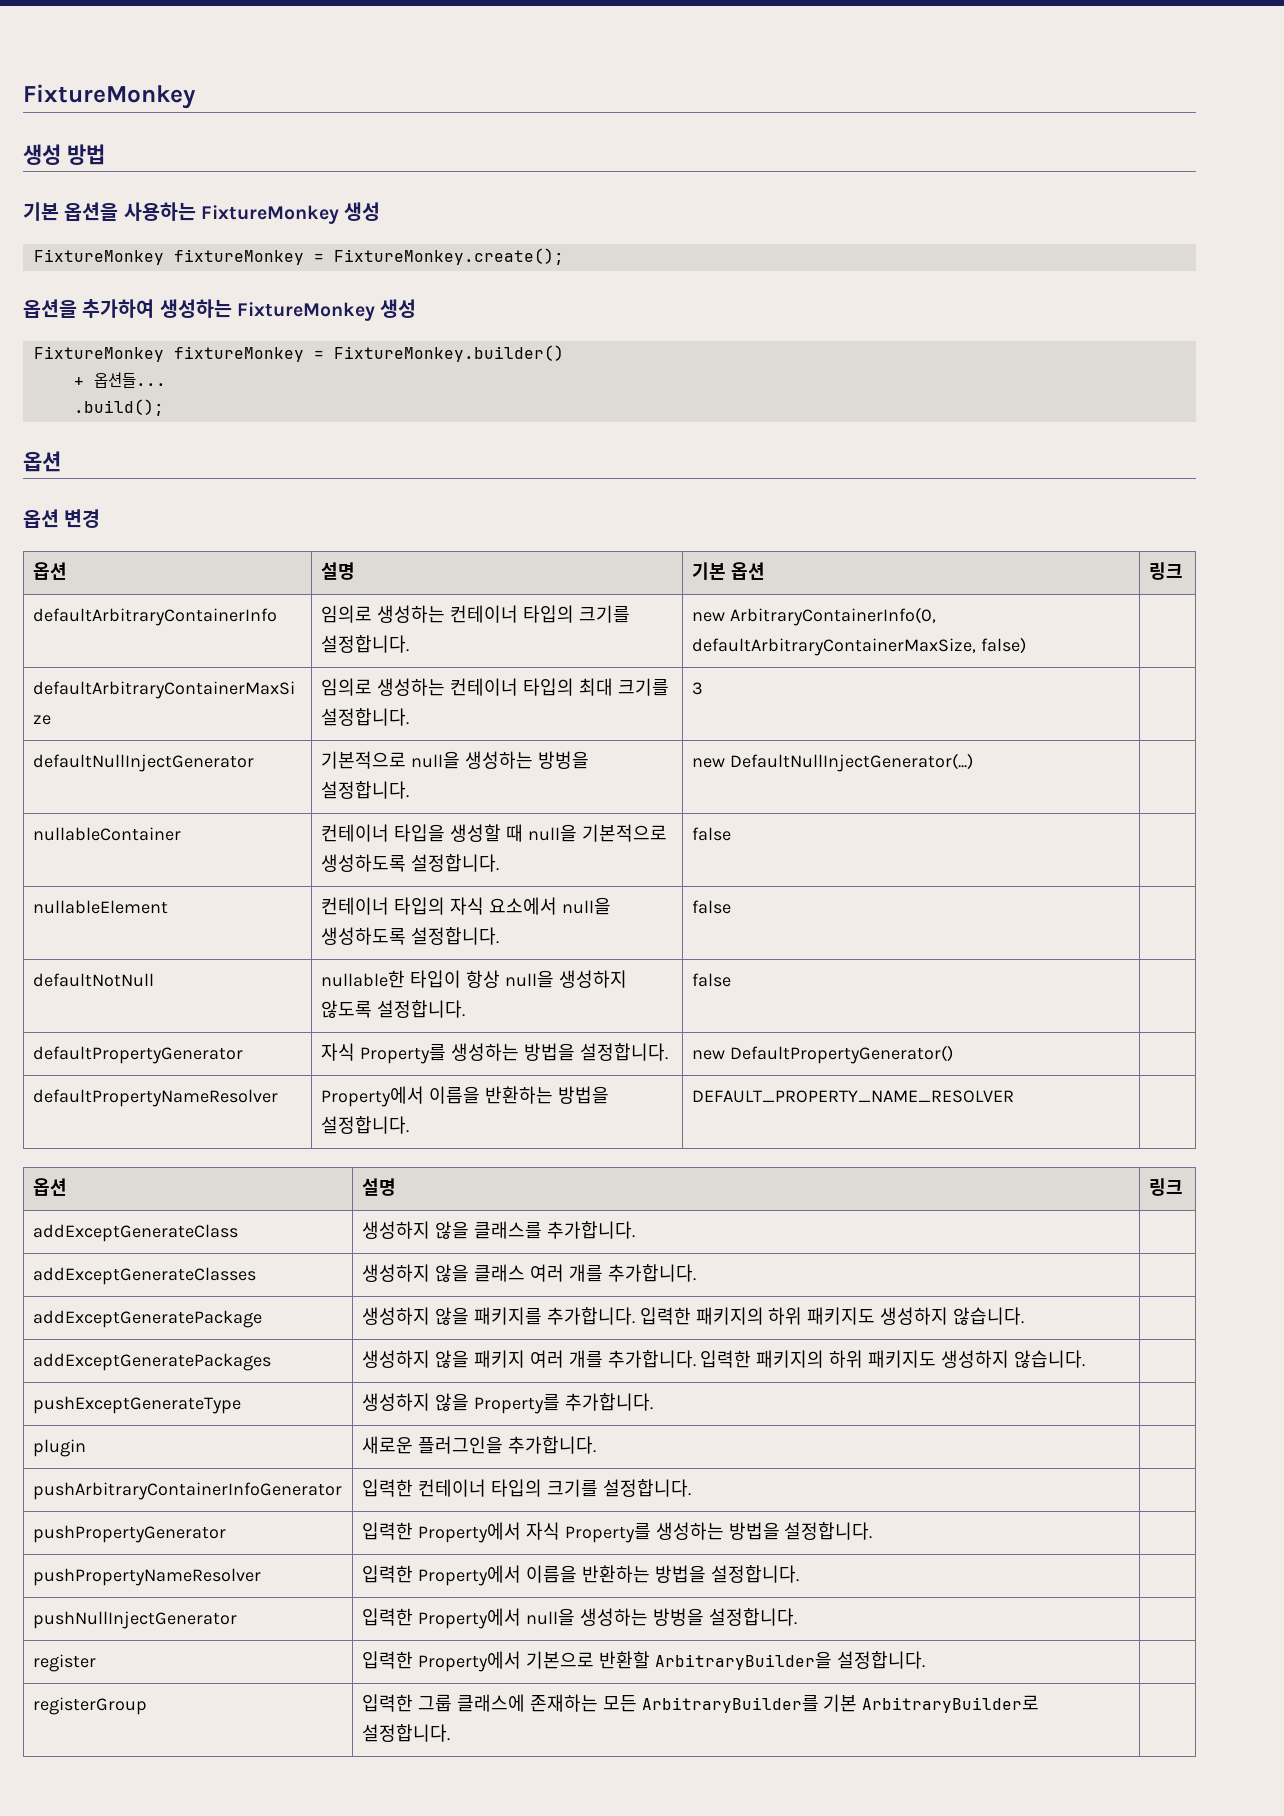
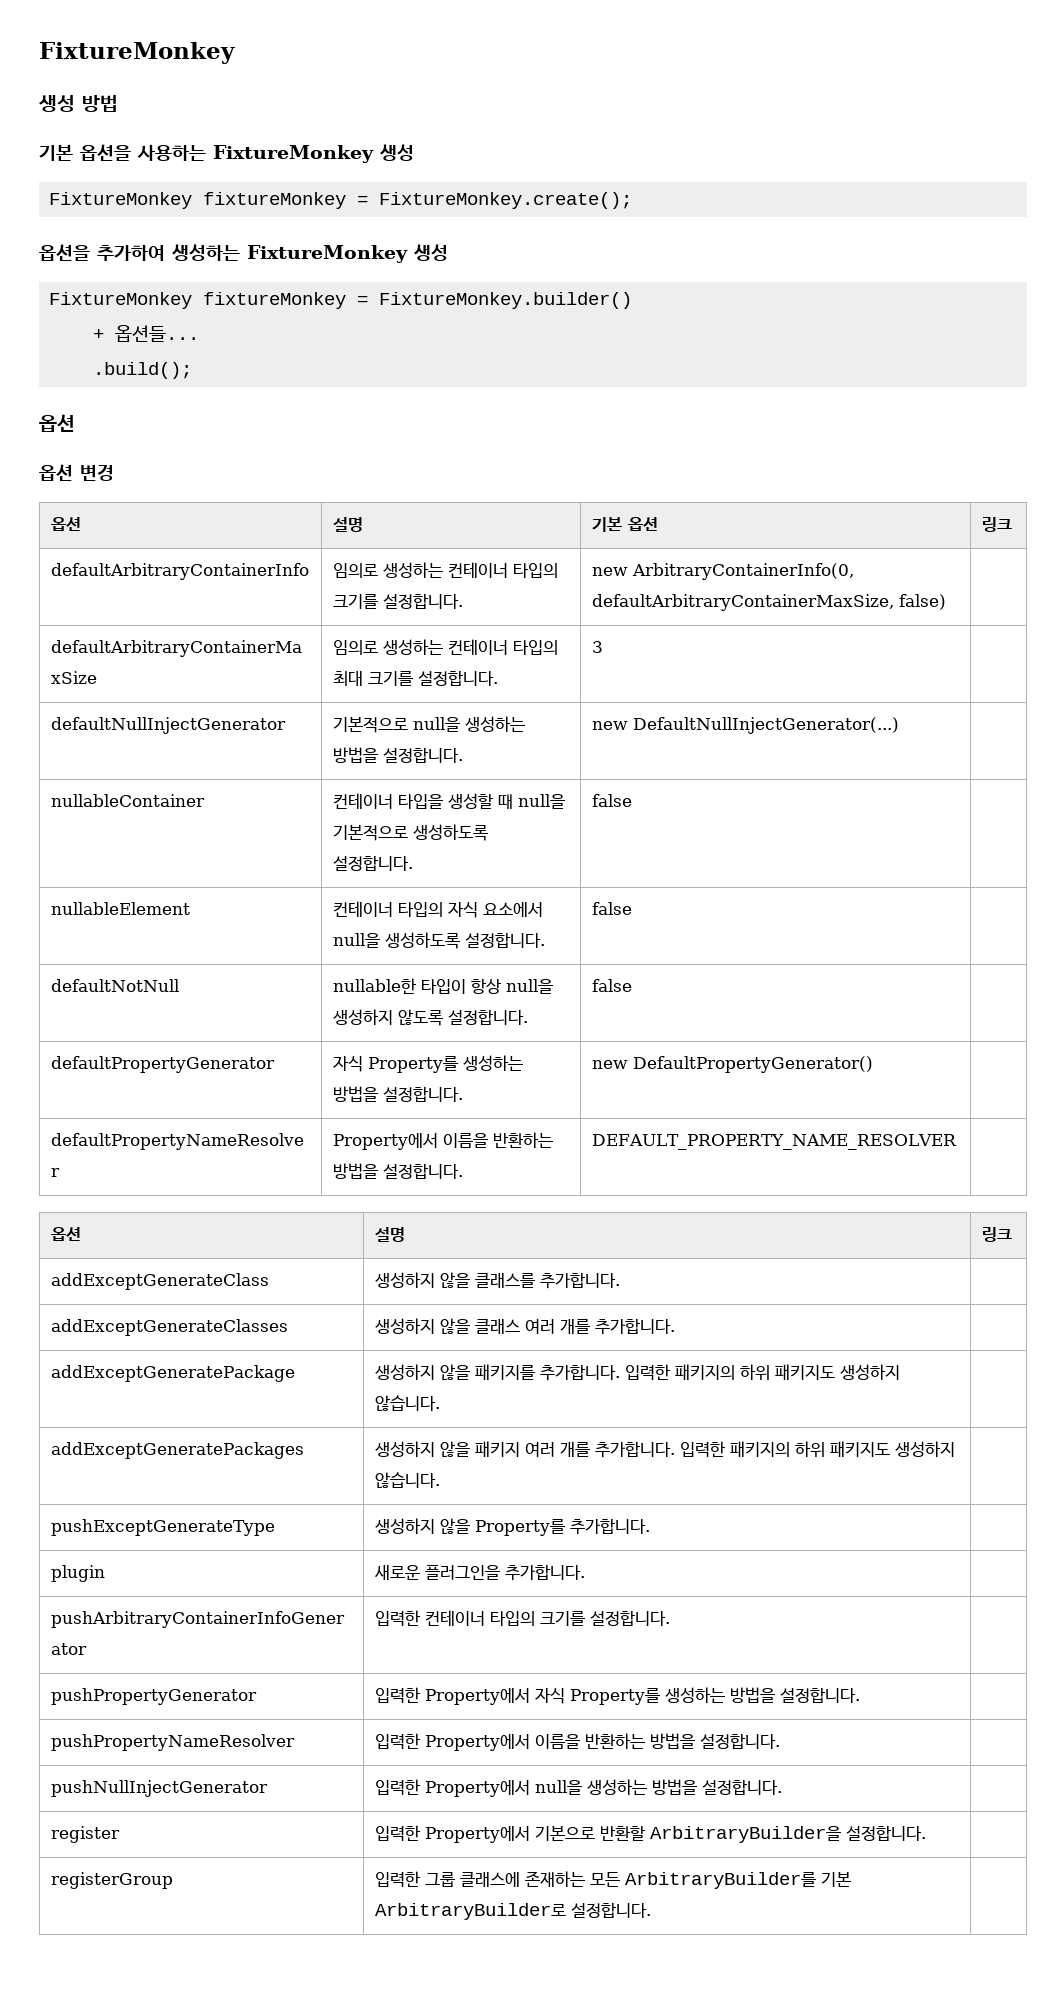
[537,751,589,769] 방벙을 -> [333,747,379,763] 방법을
[652,1608,704,1626] 방벙을 -> [652,1779,698,1795] 방법을

